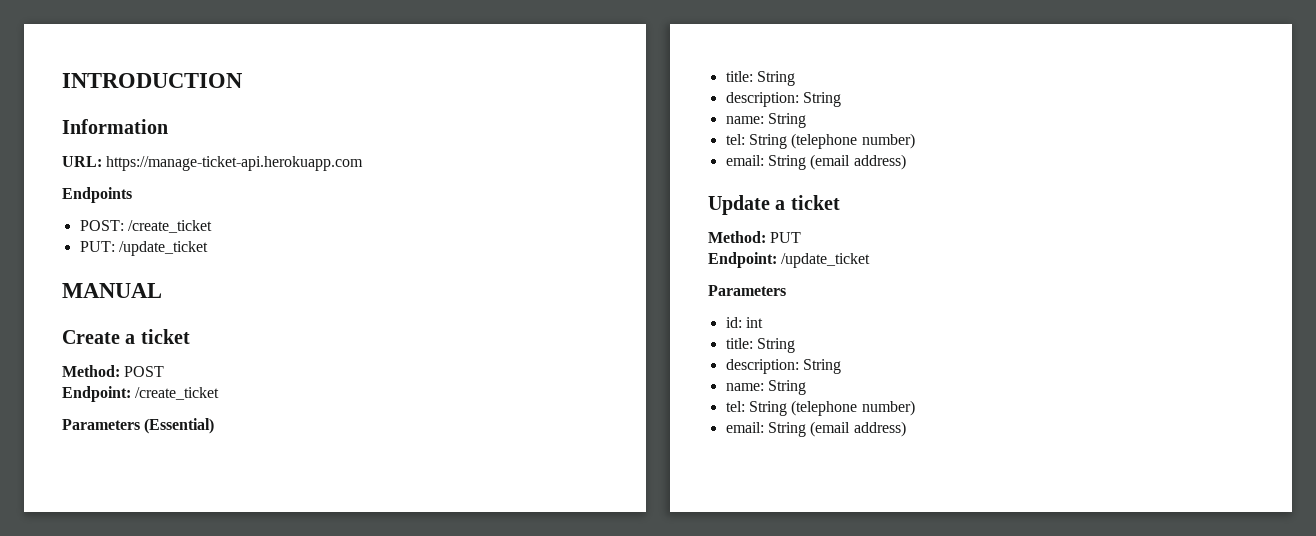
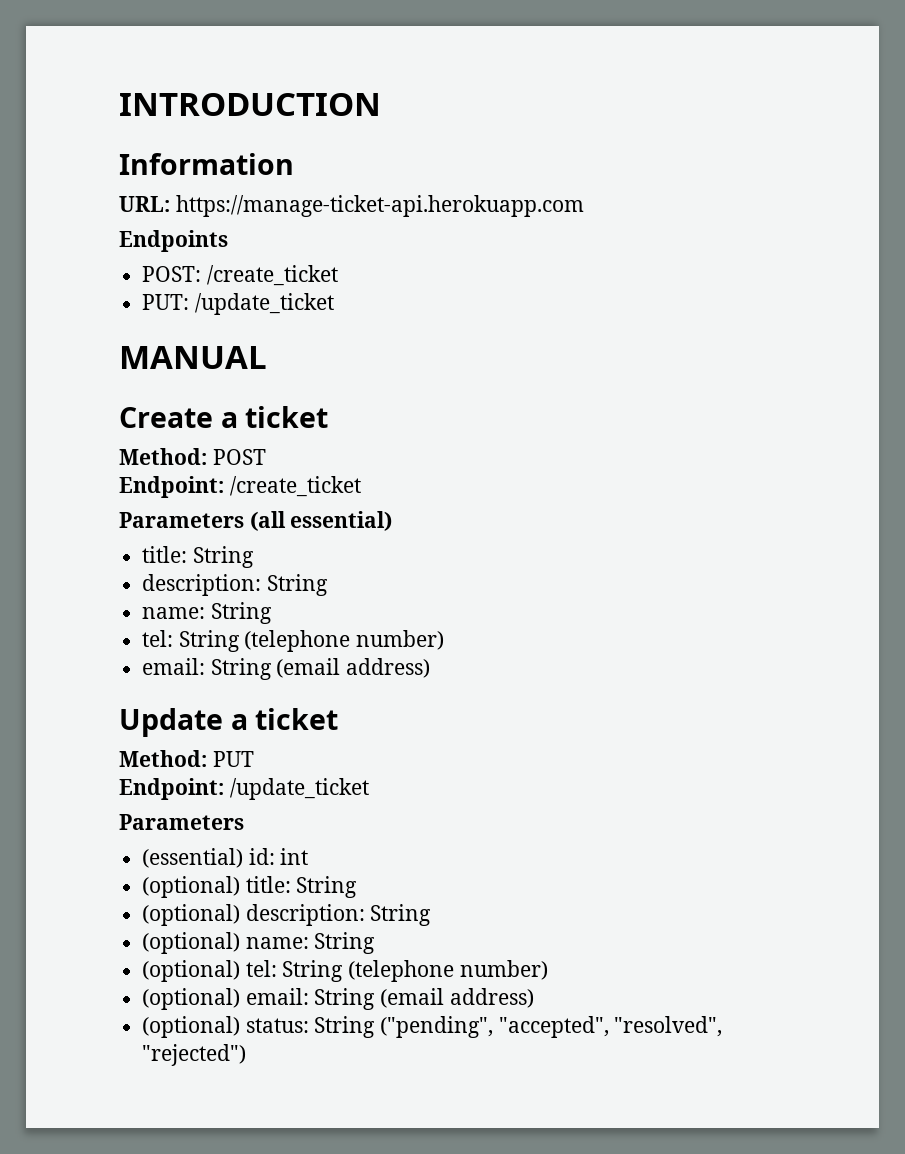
[144,418,215,434] (Essential) -> [249,511,393,531] (all essential)
(786, 290) none -> [142,848,244,868] (essential)
[725,338,795,353] [725,359,841,374] [725,380,806,395] [725,400,915,416] [725,421,906,437] title: String // description: String // name: String // tel: String (telephone number) // email: String (email address) -> [142,876,358,898] [142,904,432,926] [142,932,376,954] [142,960,548,982] [142,988,534,1010] [142,1016,723,1038] [142,1044,247,1066] (optional) title: String // (optional) description: String // (optional) name: String // (optional) tel: String (telephone number) // (optional) email: String (email address) // (optional) status: String ("pending", "accepted", "resolved", "rejected")

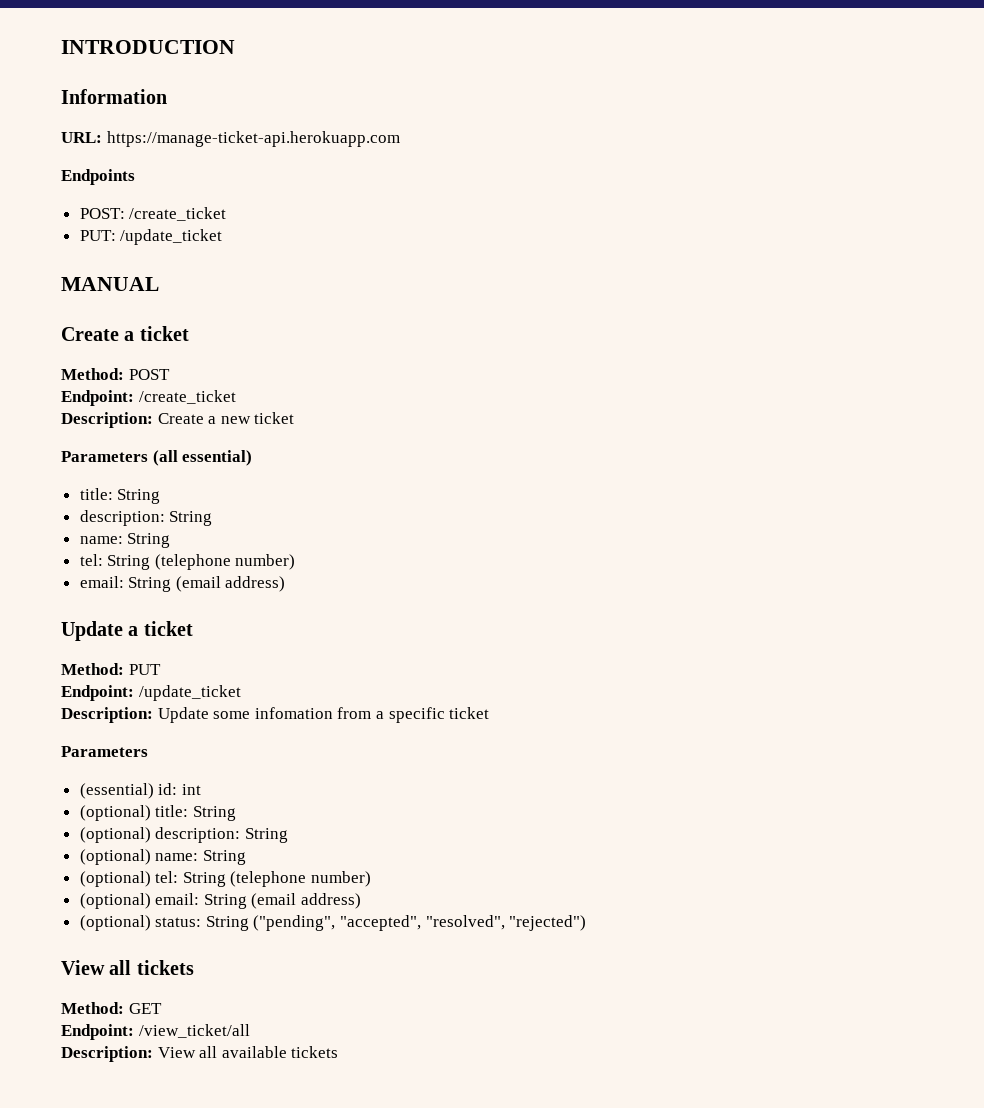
(361, 486) none -> [61,412,295,428] // Description: Create a new ticket
(369, 789) none -> [61,707,490,723] // Description: Update some infomation from a specific ticket
(247, 1055) none -> [61,960,194,975] [61,1002,162,1014] [61,1024,250,1040] [61,1046,339,1062] // View all tickets // Method: GET // Endpoint: /view_ticket/all // Description: View all available tickets

